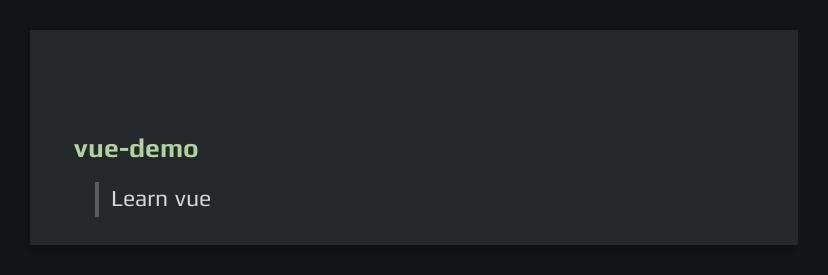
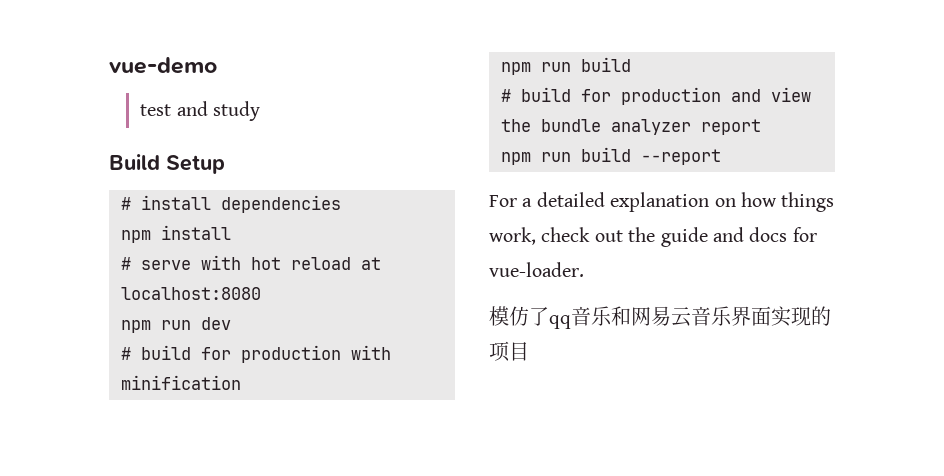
[111,191,211,207] Learn vue -> [140,101,261,121] [109,154,225,174] [121,195,341,213] [121,225,231,243] [121,255,381,270] [121,287,261,300] [121,317,231,333] [121,345,391,363] [121,375,241,390] [501,57,631,75] [501,87,811,105] [501,119,761,135] [501,147,721,165] [489,192,835,212] [489,227,817,247] [489,262,584,277] [489,306,831,329] [489,341,529,362] test and study // Build Setup // # install dependencies // npm install // # serve with hot reload at localhost:8080 // npm run dev // # build for production with minification // npm run build // # build for production and view the bundle analyzer report // npm run build --report // For a detailed explanation on how things work, check out the guide and docs for vue-loader. // 模仿了qq音乐和网易云音乐界面实现的项目

